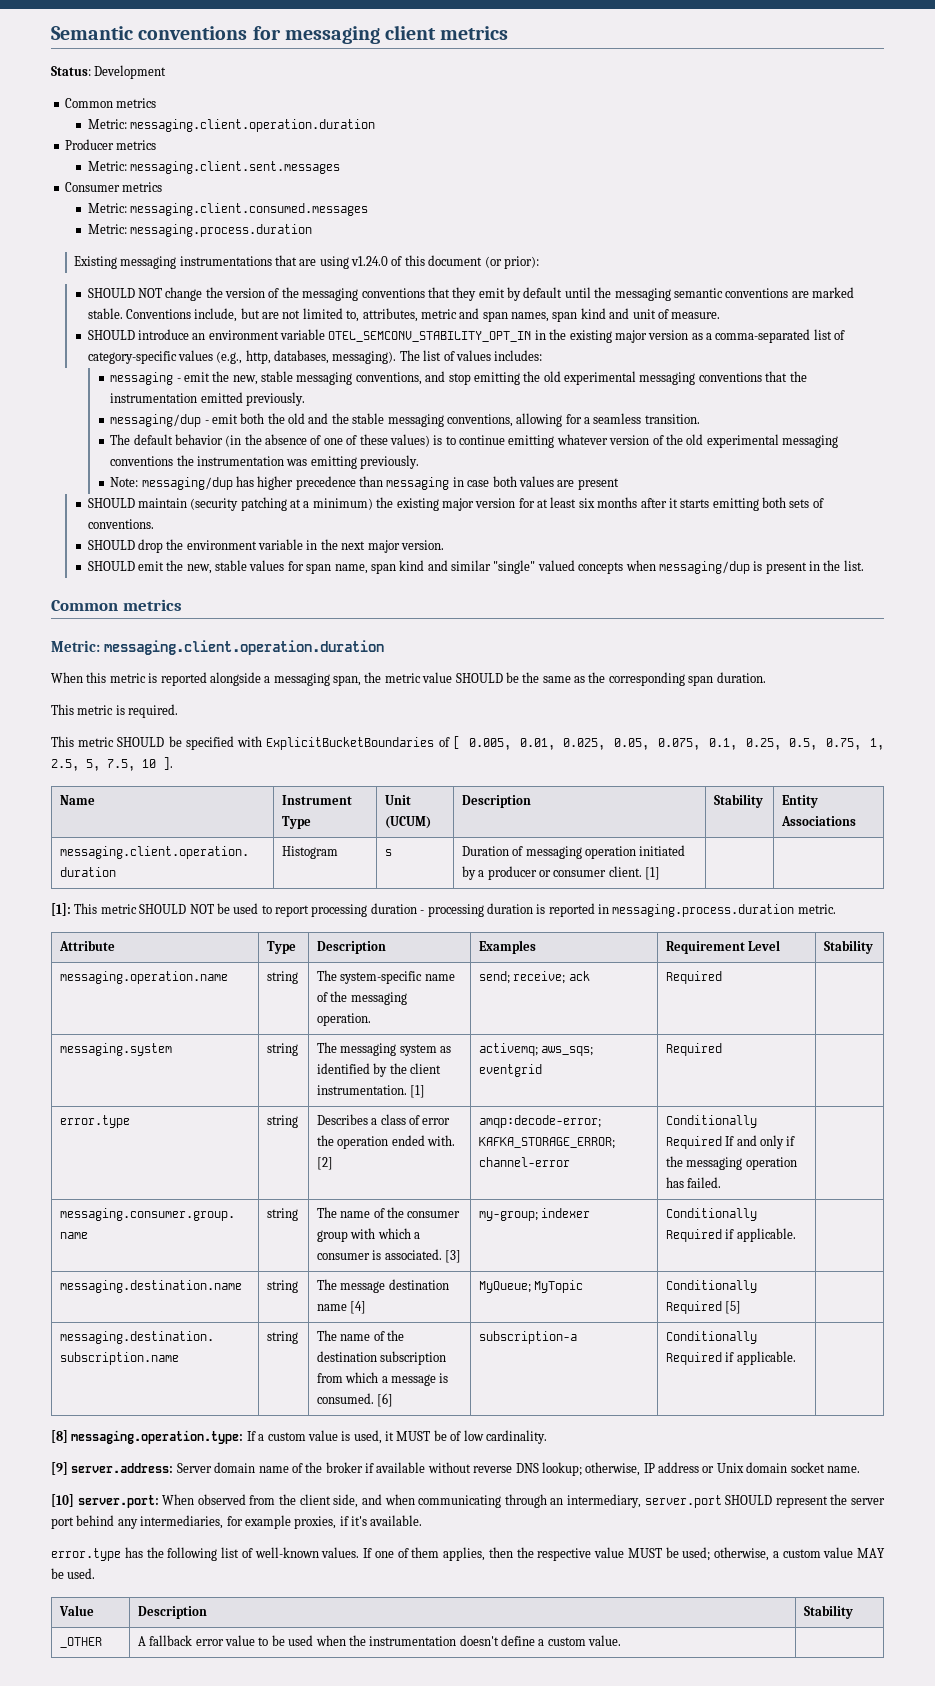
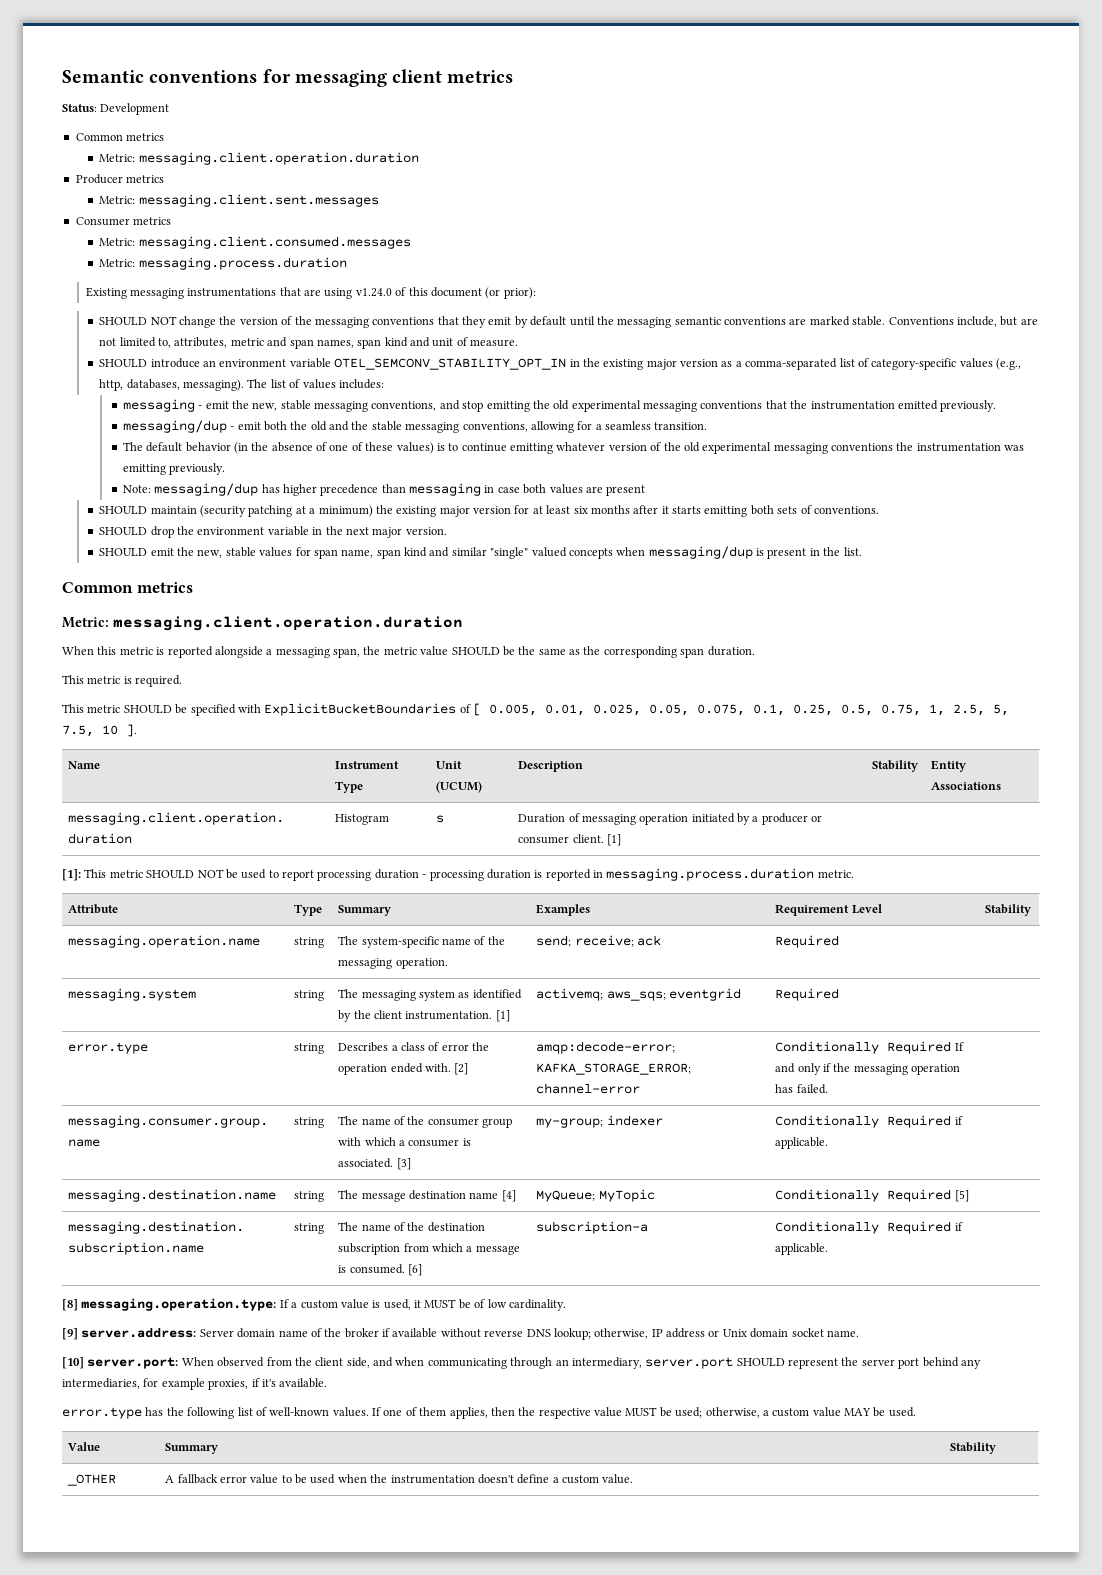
[316,941,386,954] Description -> [338,905,392,916] Summary
[137,1606,207,1619] Description -> [165,1443,219,1454] Summary

